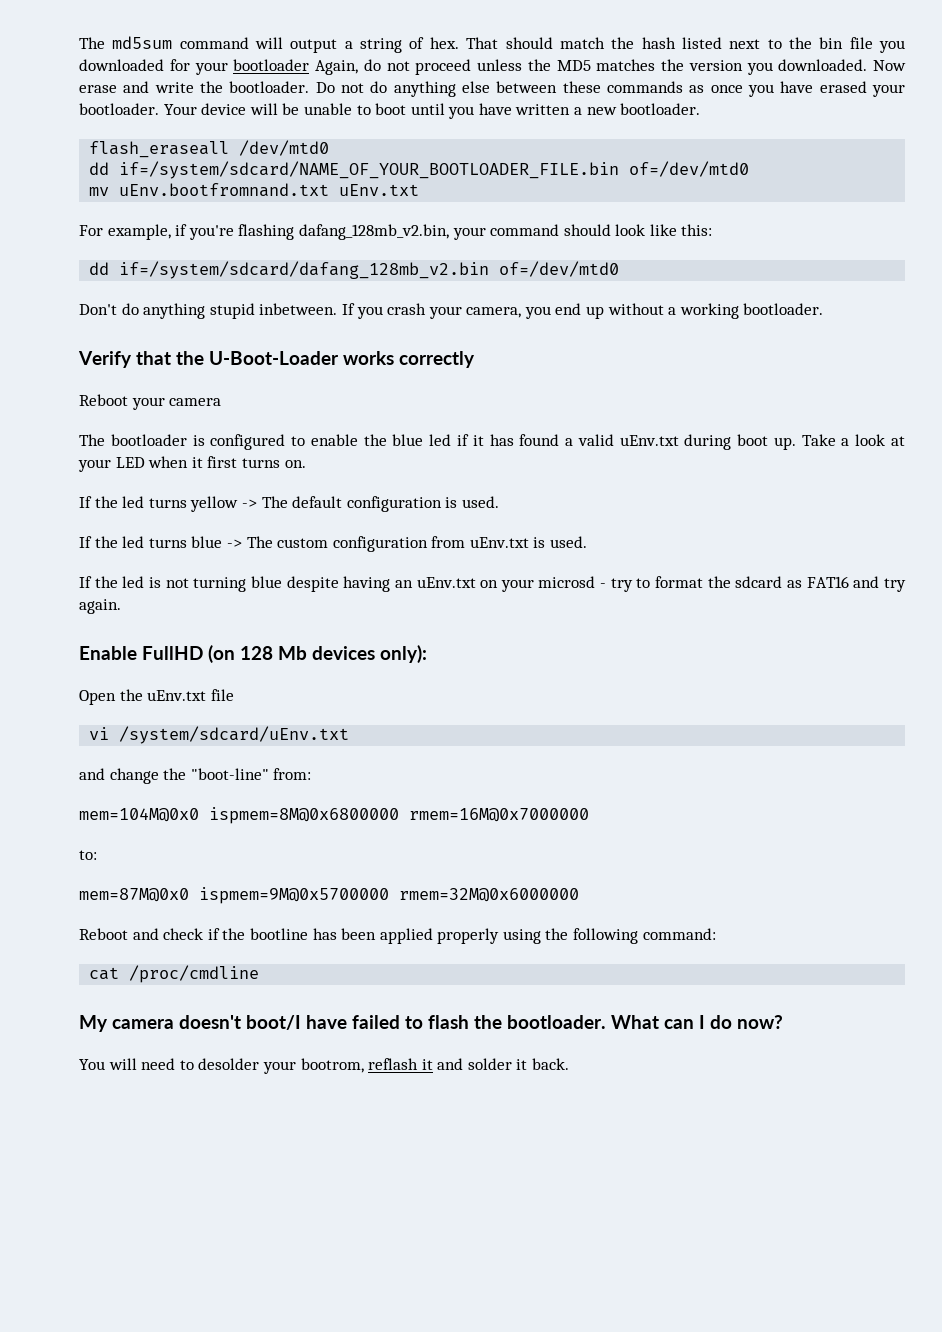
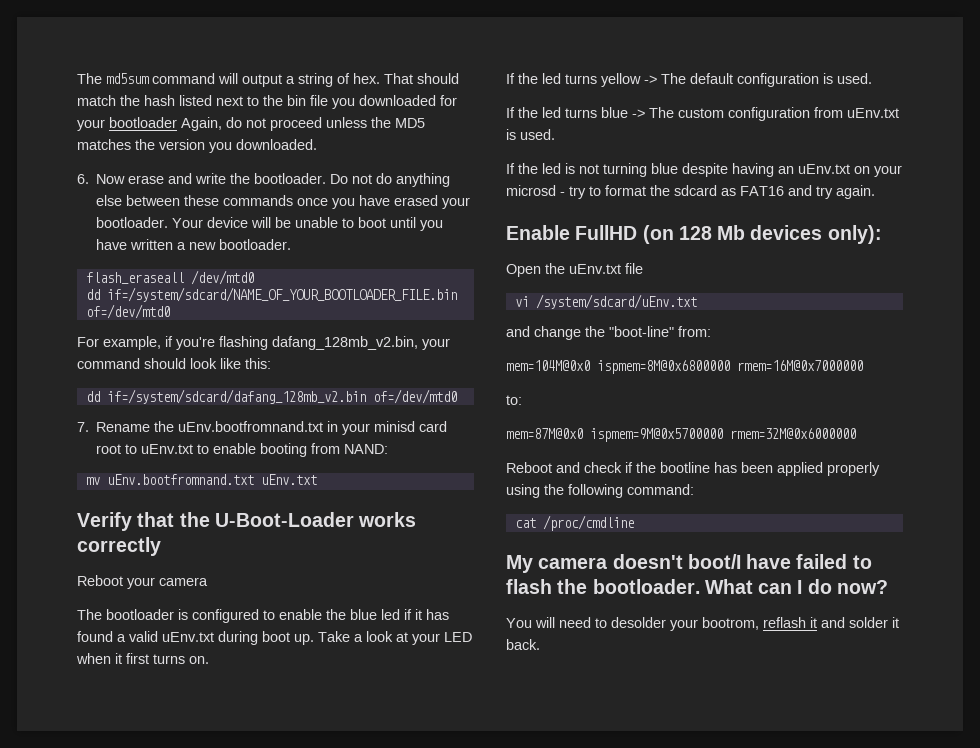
(868, 65) none -> [77,174,89,184] // 6.
[689,85,705,93] as -> (294, 200) none
[89,183,420,197] // mv uEnv.bootfromnand.txt uEnv.txt -> (170, 311) none
[79,303,824,319] Don't do anything stupid inbetween. If you crash your camera, you end up without a working bootloader. -> [77,421,448,435] [96,443,389,457] [85,474,317,485] 7. Rename the uEnv.bootfromnand.txt in your minisd card root to uEnv.txt to enable booting from NAND: // mv uEnv.bootfromnand.txt uEnv.txt

